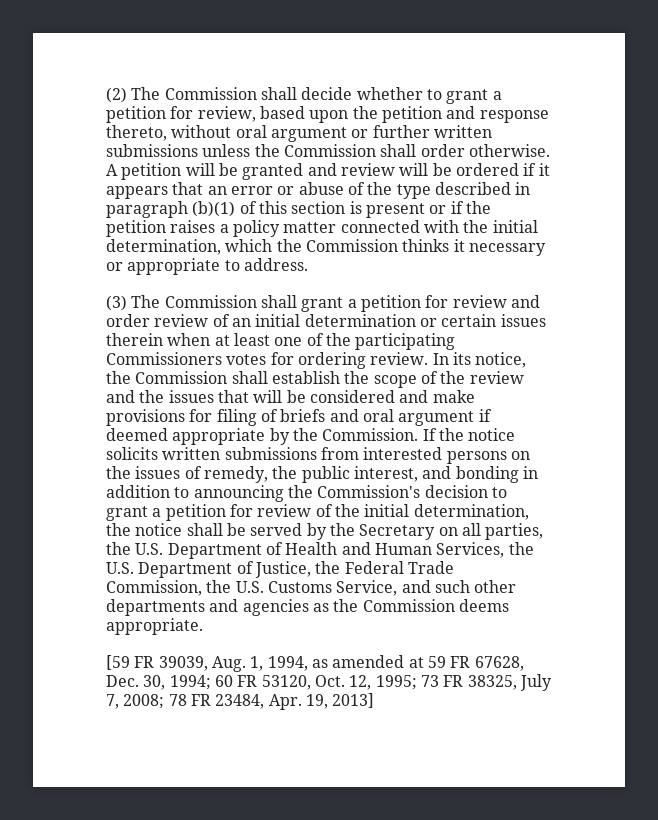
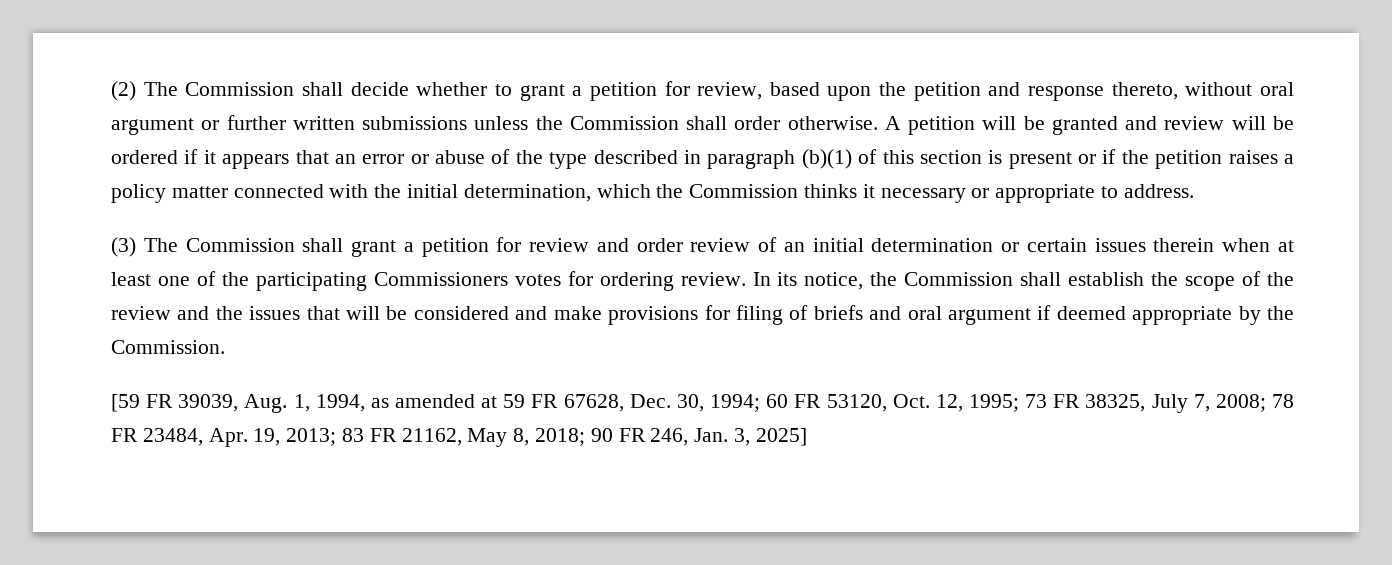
[422,428,516,441] [106,447,530,464] [106,466,538,483] [106,485,507,502] [106,504,529,521] [106,523,544,540] [106,542,534,559] [106,561,454,578] [106,580,517,596] [106,599,509,616] [106,618,203,635] If the notice solicits written submissions from interested persons on the issues of remedy, the public interest, and bonding in addition to announcing the Commission's decision to grant a petition for review of the initial determination, the notice shall be served by the Secretary on all parties, the U.S. Department of Health and Human Services, the U.S. Department of Justice, the Federal Trade Commission, the U.S. Customs Service, and such other departments and agencies as the Commission deems appropriate. -> (225, 347) none
[332,693,375,708] 2013] -> [286,428,807,447] 2013; 83 FR 21162, May 8, 2018; 90 FR 246, Jan. 3, 2025]

